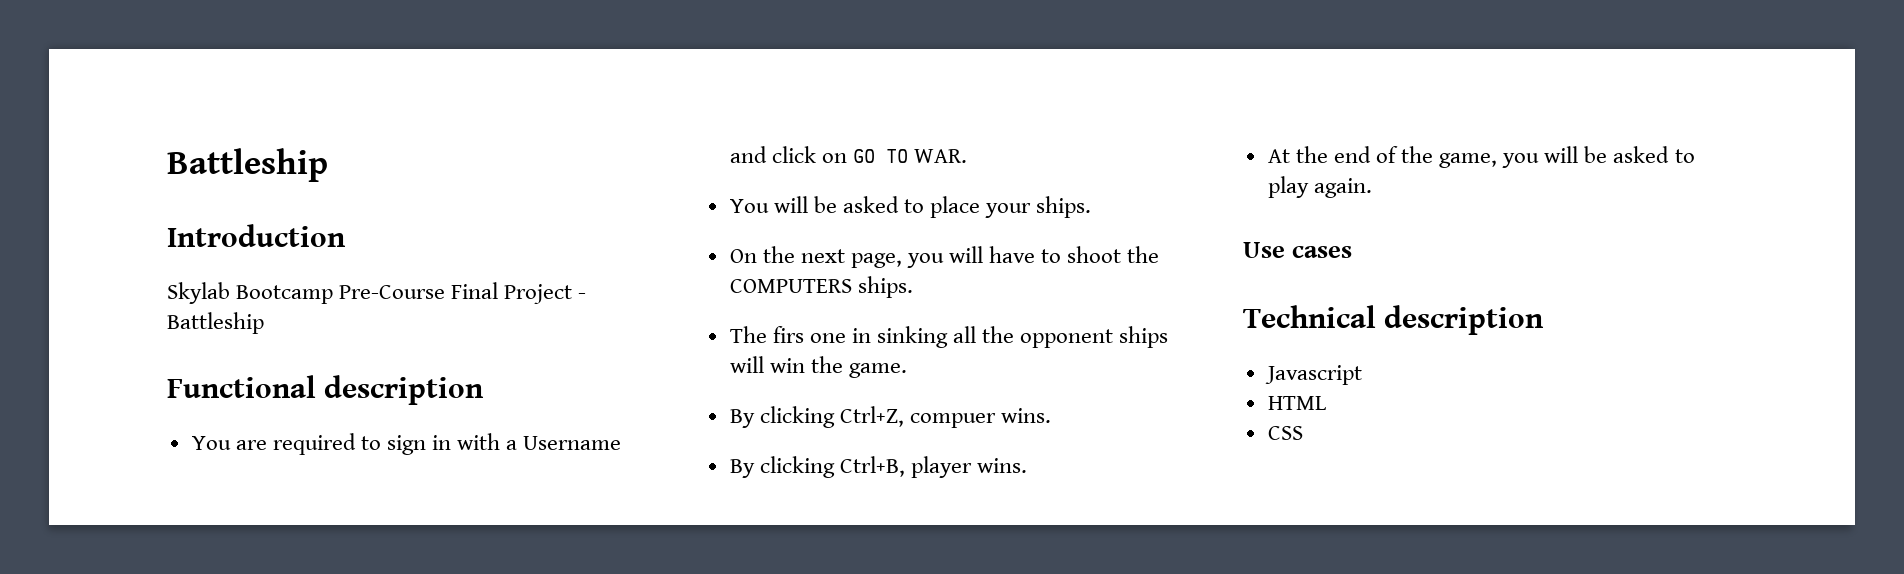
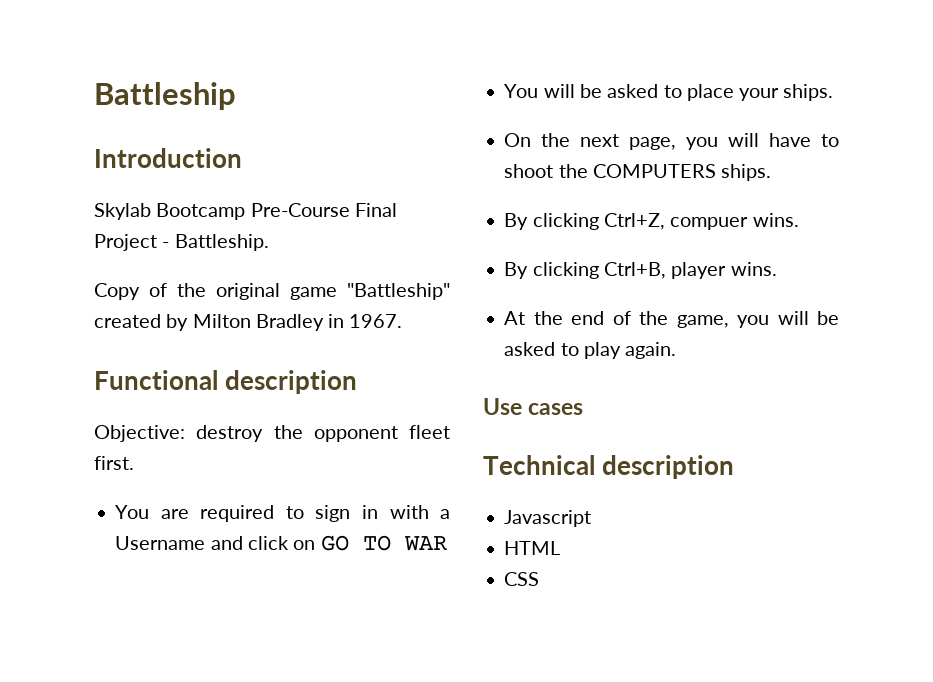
[167,312,264,334] [167,375,485,405] Battleship // Functional description -> [174,234,269,251] [94,283,450,300] [94,314,403,331] [94,370,358,394] [94,425,450,442] [94,456,134,470] Battleship. // Copy of the original game "Battleship" created by Milton Bradley in 1967. // Functional description // Objective: destroy the opponent fleet first.
[914,149,968,163] WAR. -> [403,536,447,551] WAR
[729,326,1169,348] [729,356,907,378] // The firs one in sinking all the opponent ships will win the game. -> (772, 172) none

